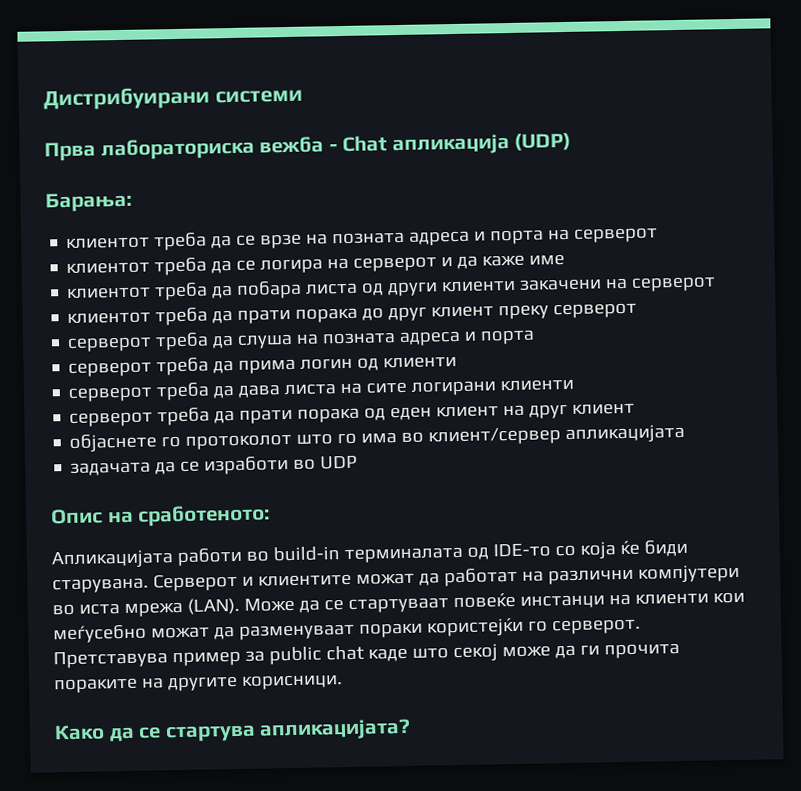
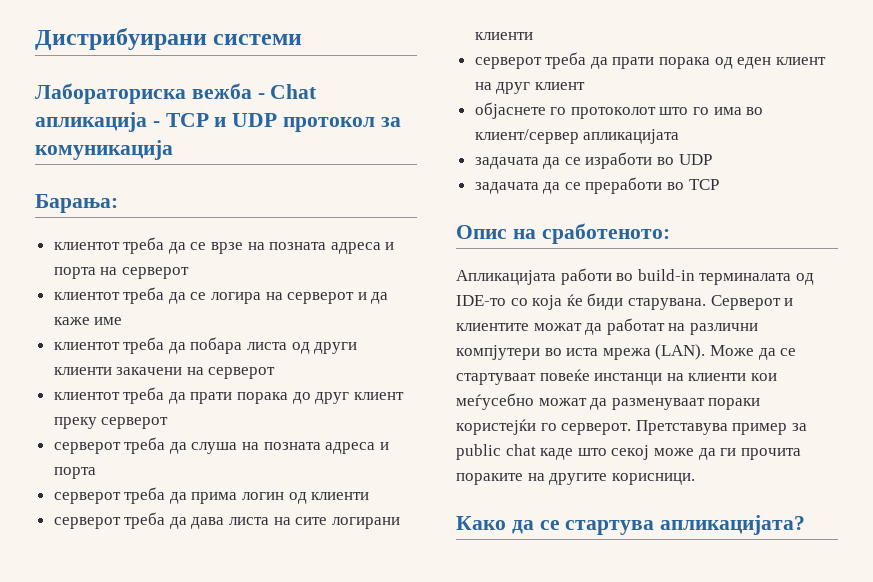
[44,137,255,162] Прва лабораториска -> [35,83,186,104] Лабораториска
[514,132,572,151] (UDP) -> [152,113,401,132] [35,140,173,160] - TCP и UDP протокол за комуникација
(359, 462) none -> [474,177,719,194] // задачата да се преработи во TCP

